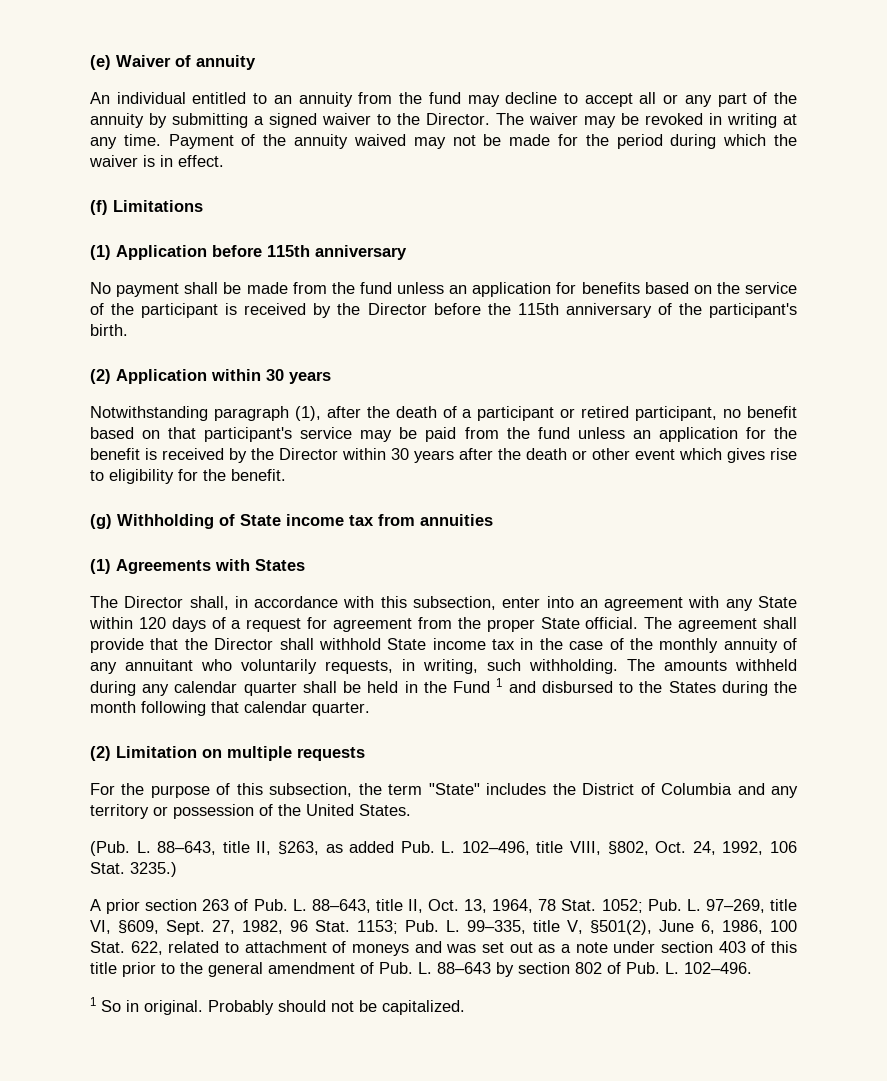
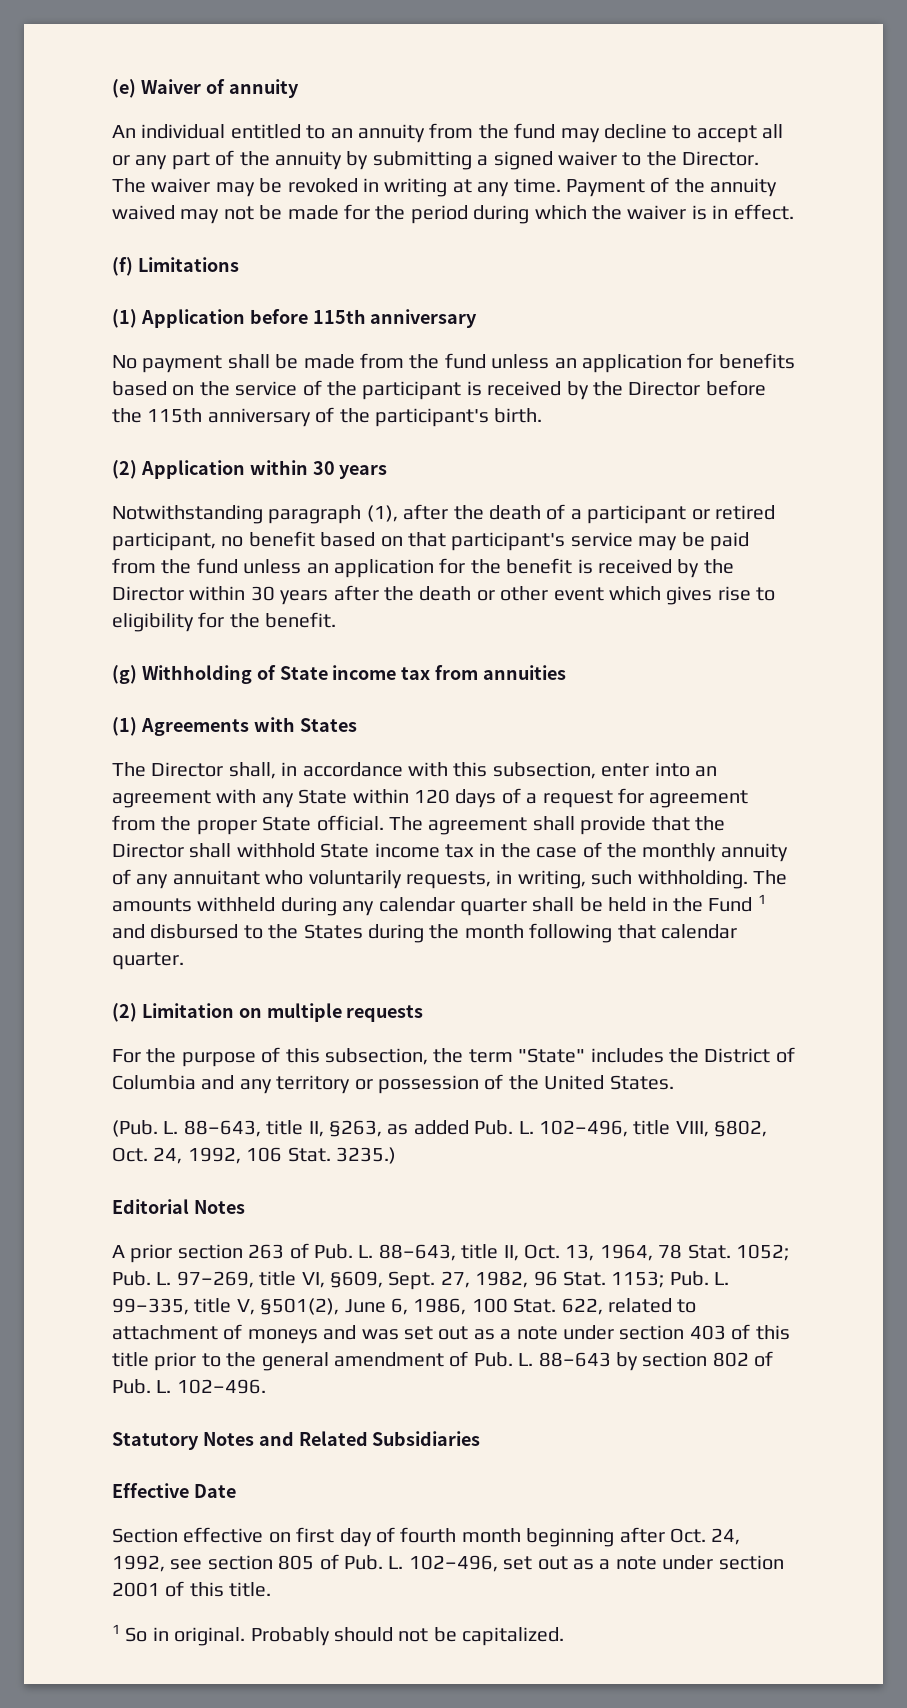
(177, 869) none -> [112,1199,245,1214] // Editorial Notes
(752, 968) none -> [112,1431,481,1450] [112,1483,236,1498] [112,1527,741,1547] [112,1554,784,1572] [112,1581,272,1597] // Statutory Notes and Related Subsidiaries // Effective Date // Section effective on first day of fourth month beginning after Oct. 24, 1992, see section 805 of Pub. L. 102–496, set out as a note under section 2001 of this title.

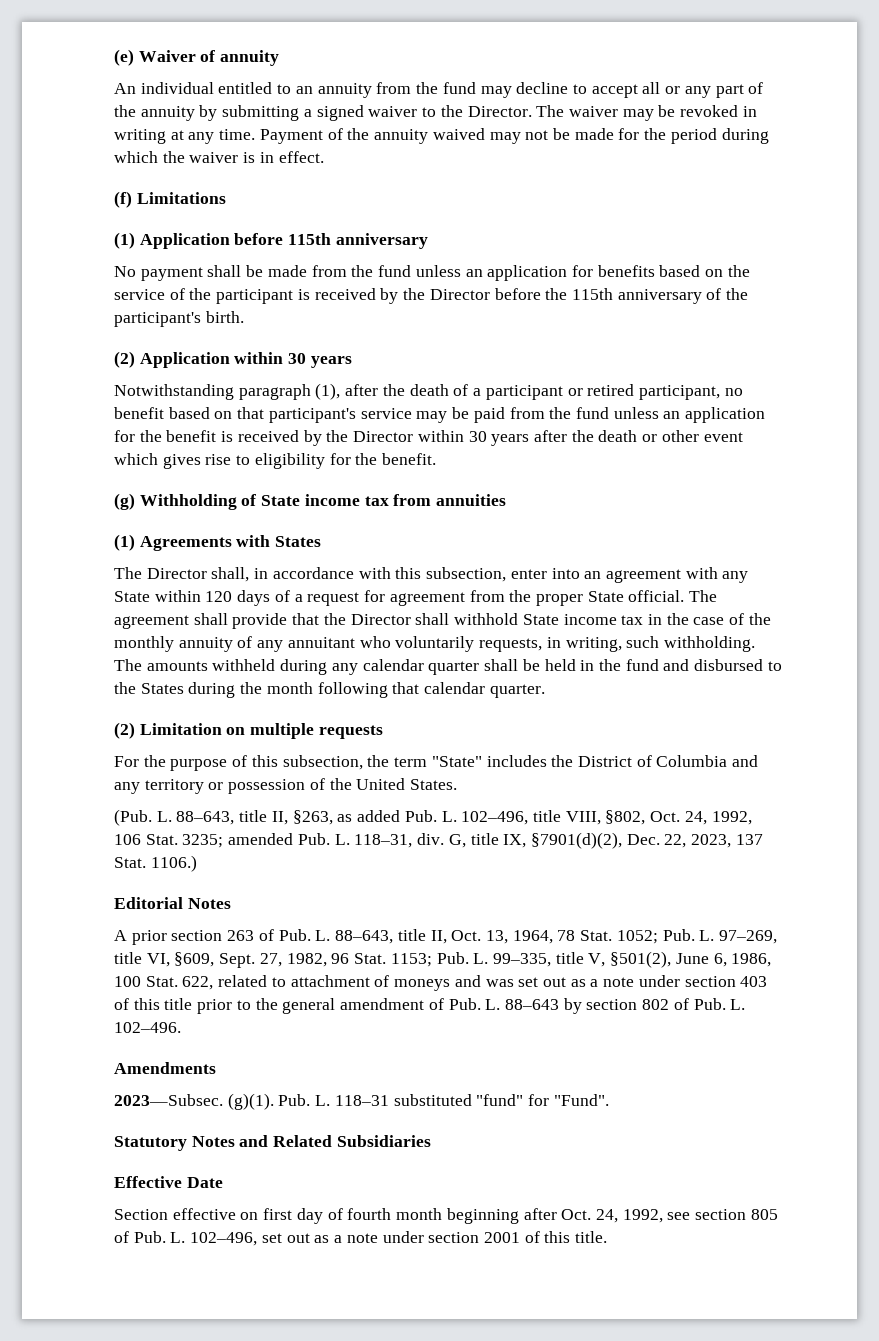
[708,894,766,912] Fund 1 -> [625,659,659,671] fund
[336,1147,396,1164] 3235.) -> [182,832,763,849] [114,855,197,872] 3235; amended Pub. L. 118–31, div. G, title IX, §7901(d)(2), Dec. 22, 2023, 137 Stat. 1106.)
(266, 1386) none -> [114,1062,216,1074] [114,1093,609,1110] // Amendments // 2023—Subsec. (g)(1). Pub. L. 118–31 substituted "fund" for "Fund".
[112,1624,565,1646] // 1 So in original. Probably should not be capitalized. -> (608, 1237) none

